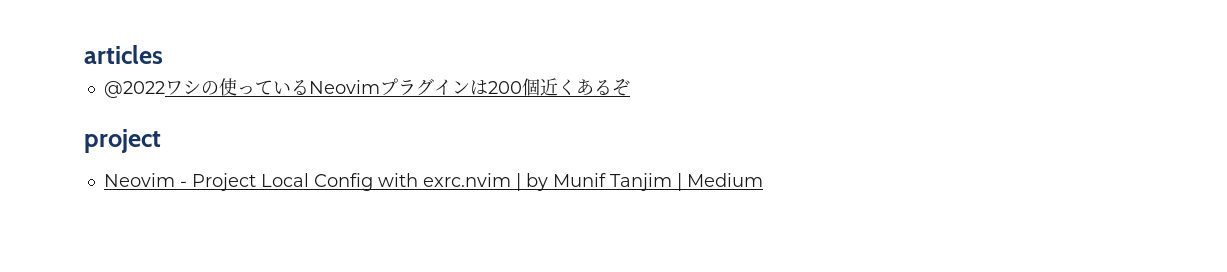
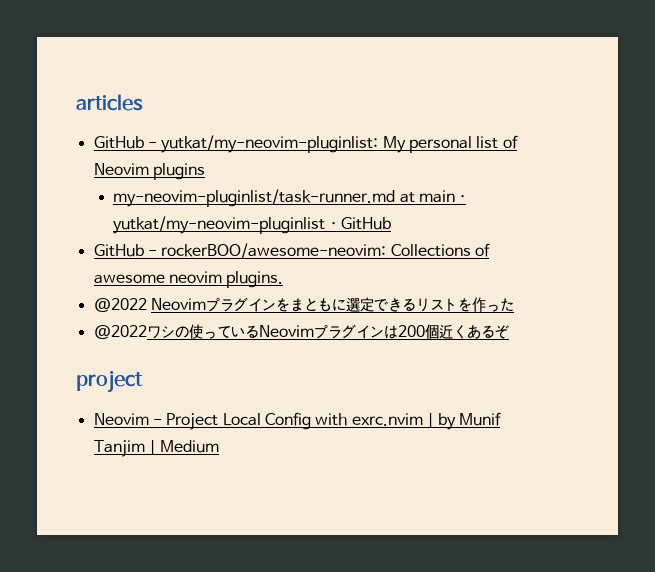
(163, 54) none -> [93,135,518,153] [93,163,205,180] [113,189,467,207] [113,216,392,234] [93,243,490,259] [93,271,284,288] [93,297,514,312] // GitHub - yutkat/my-neovim-pluginlist: My personal list of Neovim plugins // my-neovim-pluginlist/task-runner.md at main · yutkat/my-neovim-pluginlist · GitHub // GitHub - rockerBOO/awesome-neovim: Collections of awesome neovim plugins. // @2022 Neovimプラグインをまともに選定できるリストを作った

